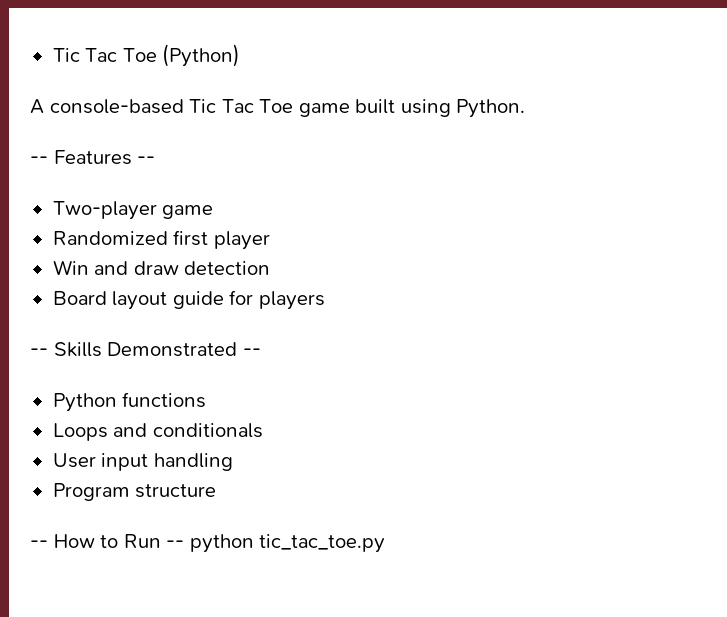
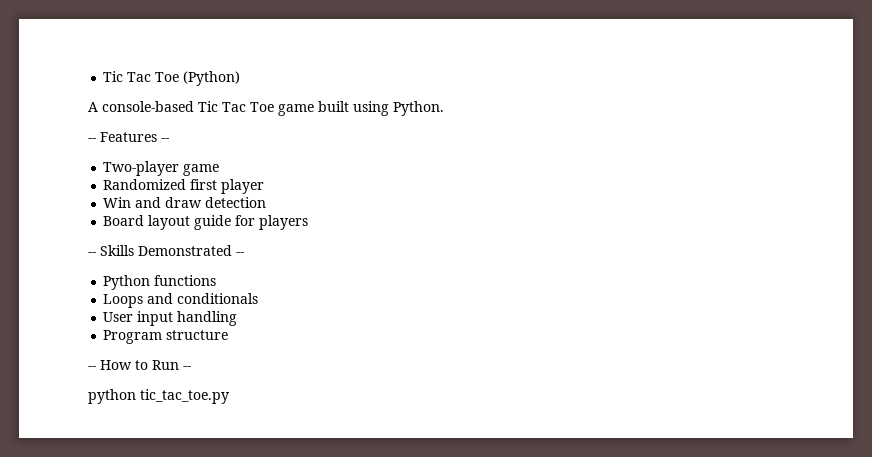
(185, 544) none -> (191, 368) //

